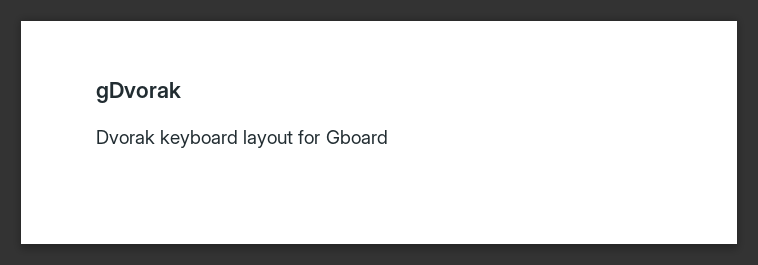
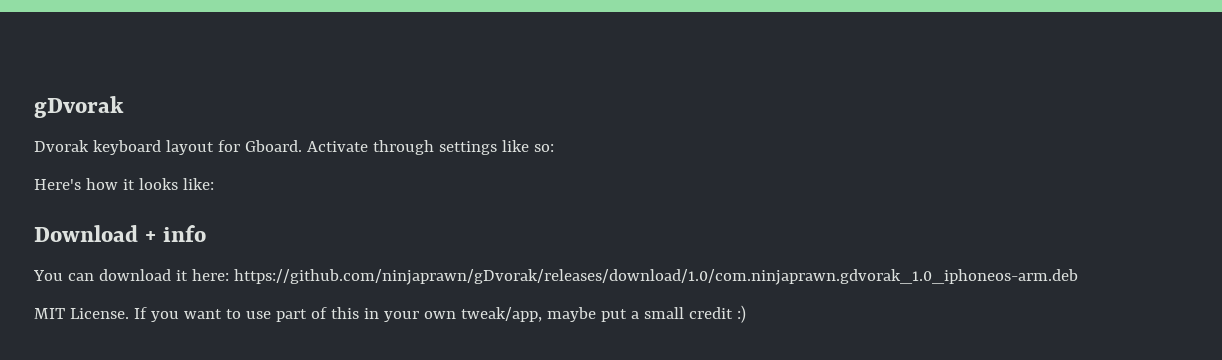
[325,130,388,144] Gboard -> [244,140,554,155] [34,178,214,190] [34,225,207,242] [33,269,1078,285] [34,305,746,323] Gboard. Activate through settings like so: // Here's how it looks like: // Download + info // You can download it here: https://github.com/ninjaprawn/gDvorak/releases/download/1.0/com.ninjaprawn.gdvorak_1.0_iphoneos-arm.deb // MIT License. If you want to use part of this in your own tweak/app, maybe put a small credit :)

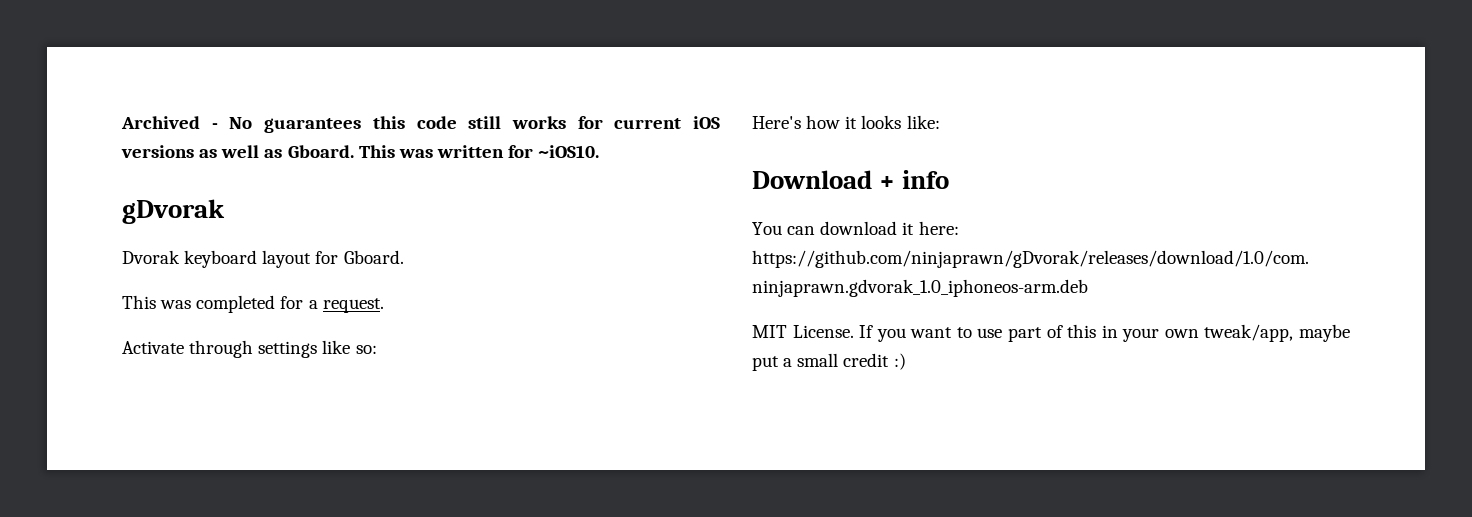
(34, 107) none -> [121,116,720,133] [121,145,600,158] Archived - No guarantees this code still works for current iOS versions as well as Gboard. This was written for ~iOS10. //
(302, 146) none -> [122,295,384,313] // This was completed for a request. //

